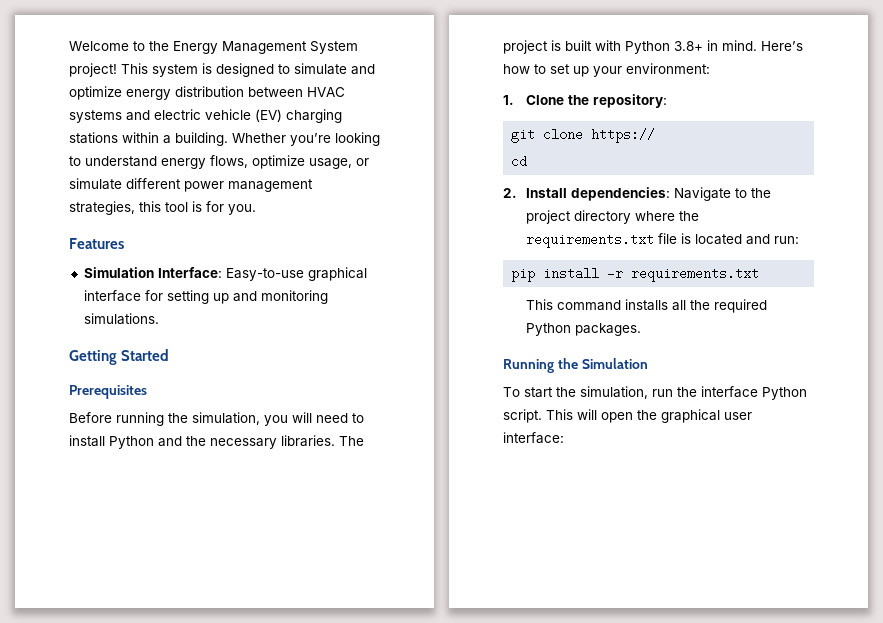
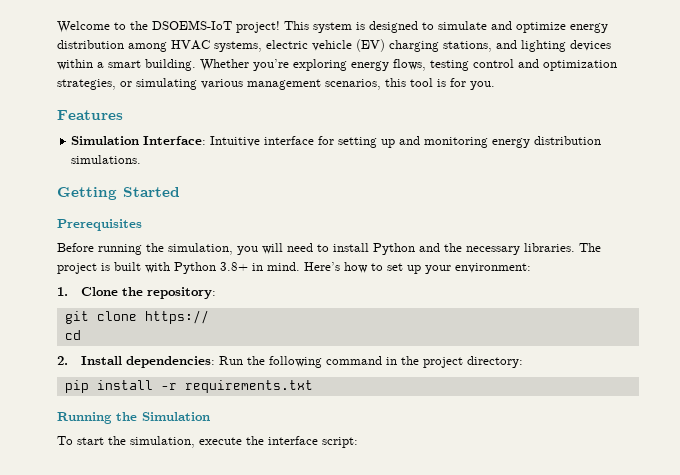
[173,41,358,54] Energy Management System -> [152,20,232,30] DSOEMS-IoT
[248,87,345,97] [69,109,342,123] [69,132,118,144] between HVAC systems and electric vehicle (EV) charging stations -> [128,39,611,52] among HVAC systems, electric vehicle (EV) charging stations, and lighting devices
(171, 139) none -> [108,60,141,68] smart
[335,132,380,146] [69,155,369,169] [69,178,313,192] [69,201,135,215] looking to understand energy flows, optimize usage, or simulate different power management strategies, -> [293,59,617,71] [57,78,381,90] exploring energy flows, testing control and optimization strategies, or simulating various management scenarios,
[225,267,367,281] Easy-to-use graphical -> [210,136,261,147] Intuitive
(328, 297) none -> [492,136,602,148] energy distribution
[673,187,771,201] [525,210,699,224] [525,233,799,248] [511,267,760,282] [525,299,767,313] [525,323,641,336] Navigate to the project directory where the requirements.txt file is located and run: // pip install -r requirements.txt // This command installs all the required Python packages. -> [219,356,524,368] [64,380,313,393] Run the following command in the project directory: // pip install -r requirements.txt
[652,389,673,397] run -> [199,437,242,445] execute
[762,387,807,400] [503,409,752,423] [503,432,564,444] Python script. This will open the graphical user interface: -> [322,437,358,448] script:

